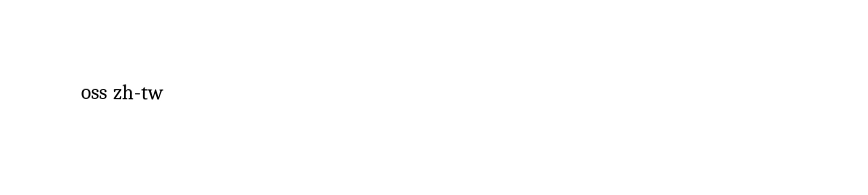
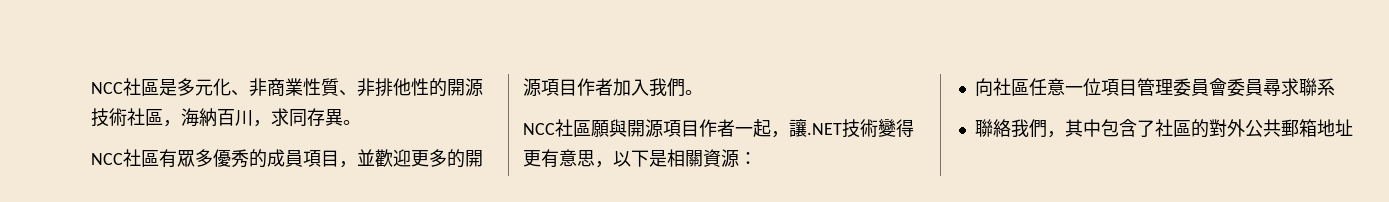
[80,84,165,101] oss zh-tw -> [91,78,483,97] [91,108,361,127] [91,149,483,168] [523,78,703,97] [523,118,914,138] [523,149,757,168] [974,78,1335,96] [974,119,1353,138] NCC社區是多元化、非商業性質、非排他性的開源技術社區，海納百川，求同存異。 // NCC社區有眾多優秀的成員項目，並歡迎更多的開源項目作者加入我們。 // NCC社區願與開源項目作者一起，讓.NET技術變得更有意思，以下是相關資源： // 向社區任意一位項目管理委員會委員尋求聯系 // 聯絡我們，其中包含了社區的對外公共郵箱地址

